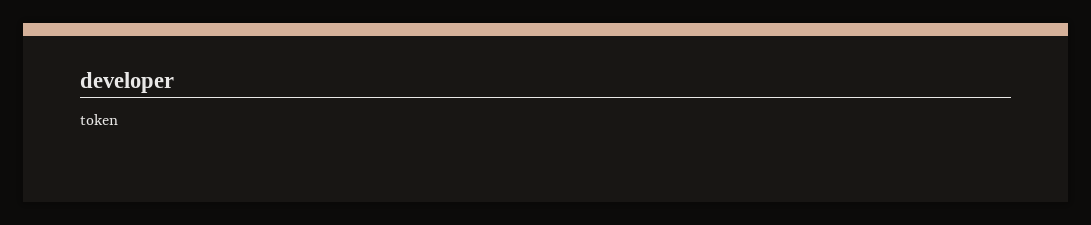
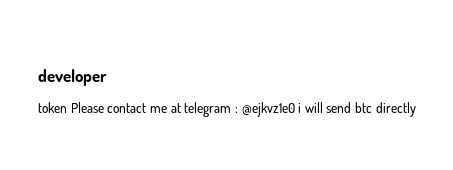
(118, 119) none -> [70,102,416,117] Please contact me at telegram : @ejkvz1e0 i will send btc directly

